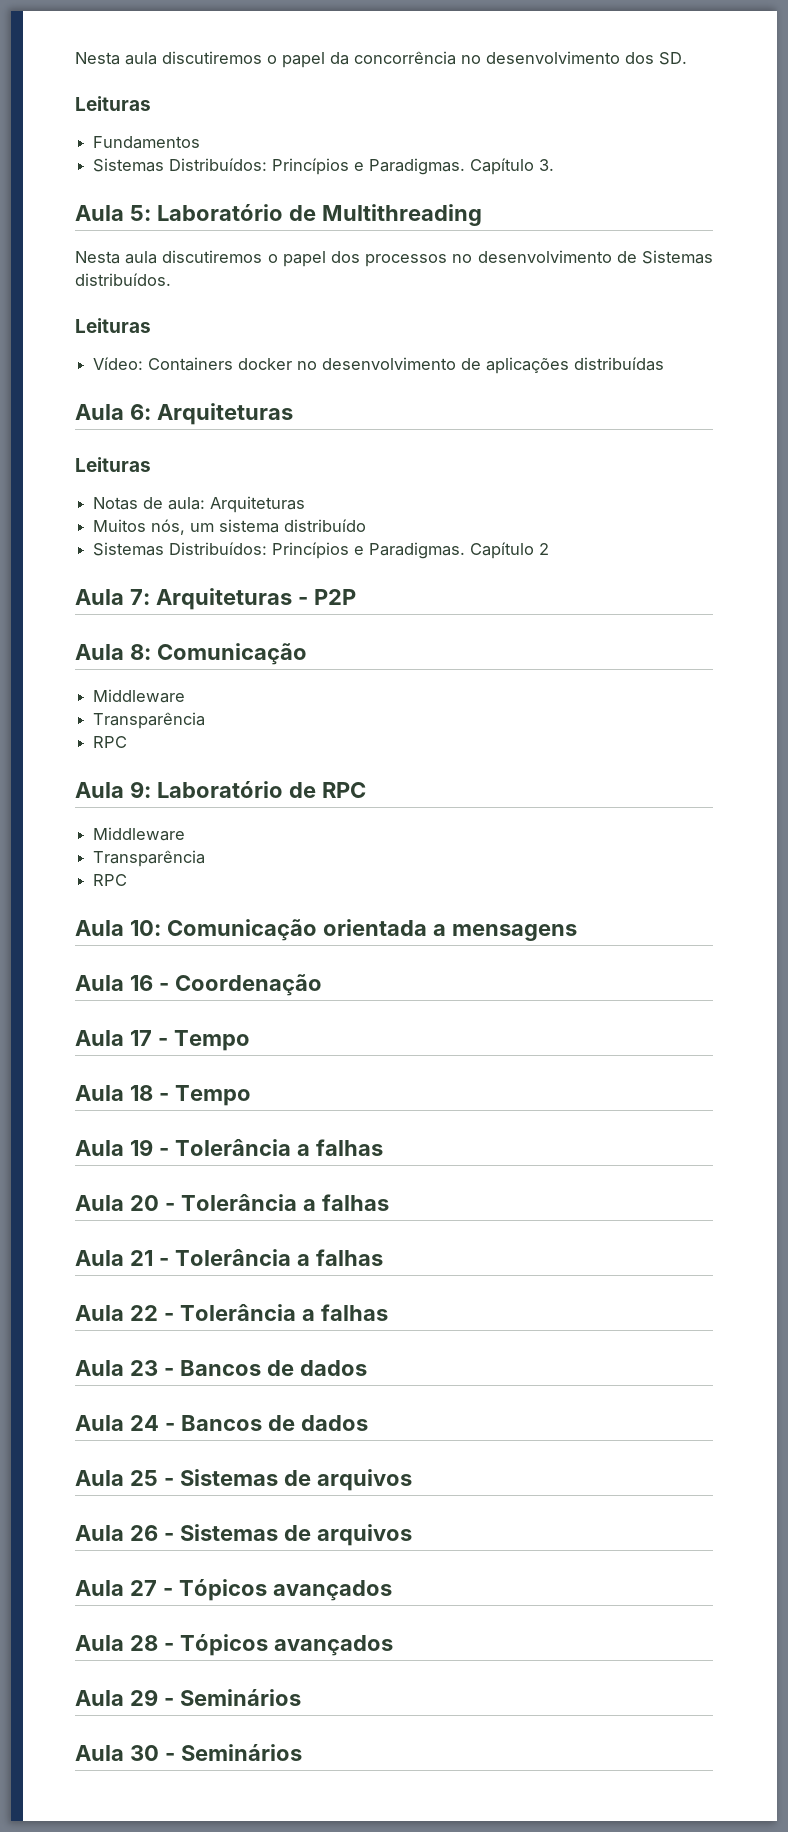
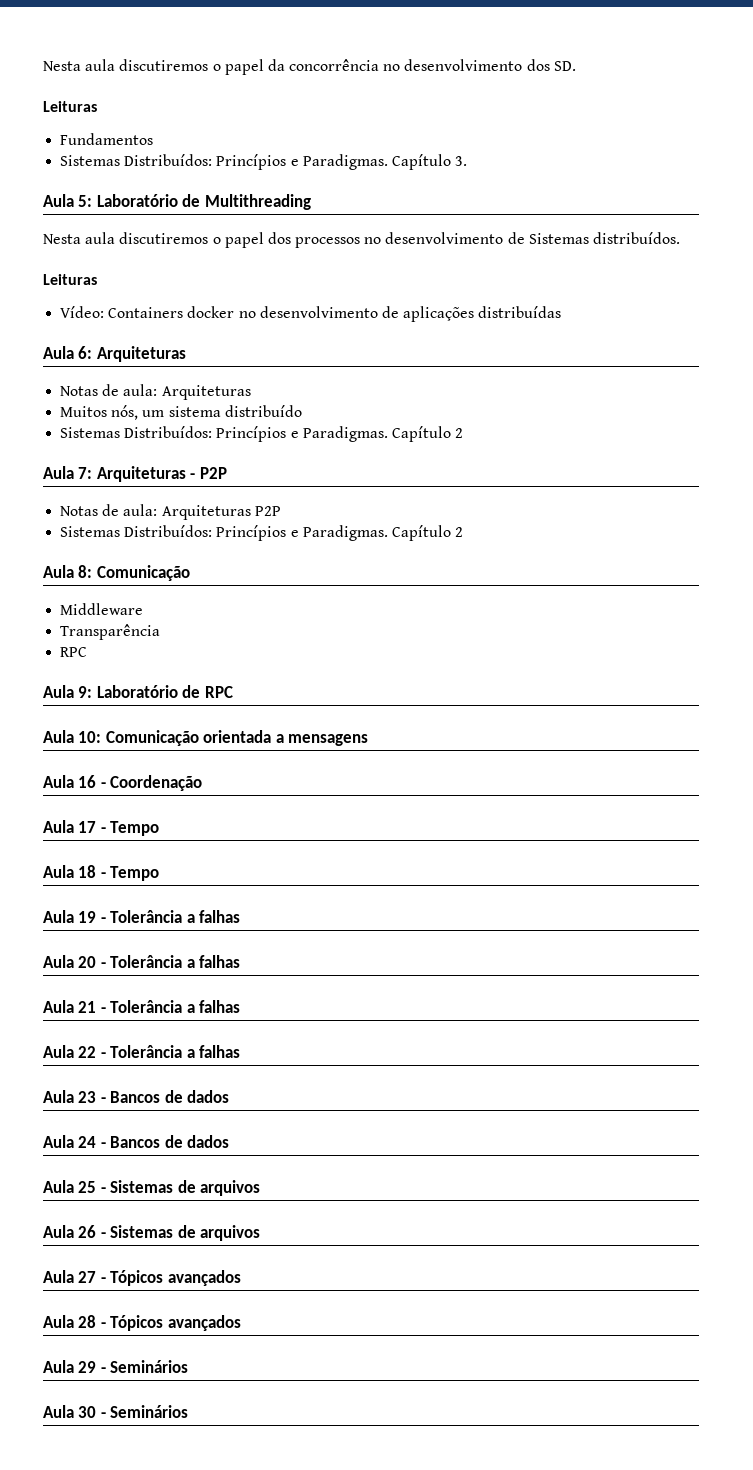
[75,457,151,472] // Leituras -> (186, 354) none
(356, 597) none -> [60,504,281,520] [60,525,464,541] // Notas de aula: Arquiteturas P2P // Sistemas Distribuídos: Princípios e Paradigmas. Capítulo 2
[93,827,186,841] [93,850,206,867] [93,874,128,886] // Middleware // Transparência // RPC -> (233, 692) none

